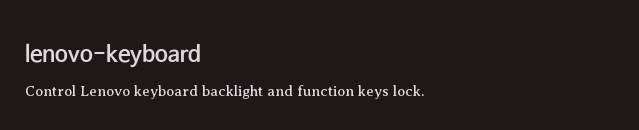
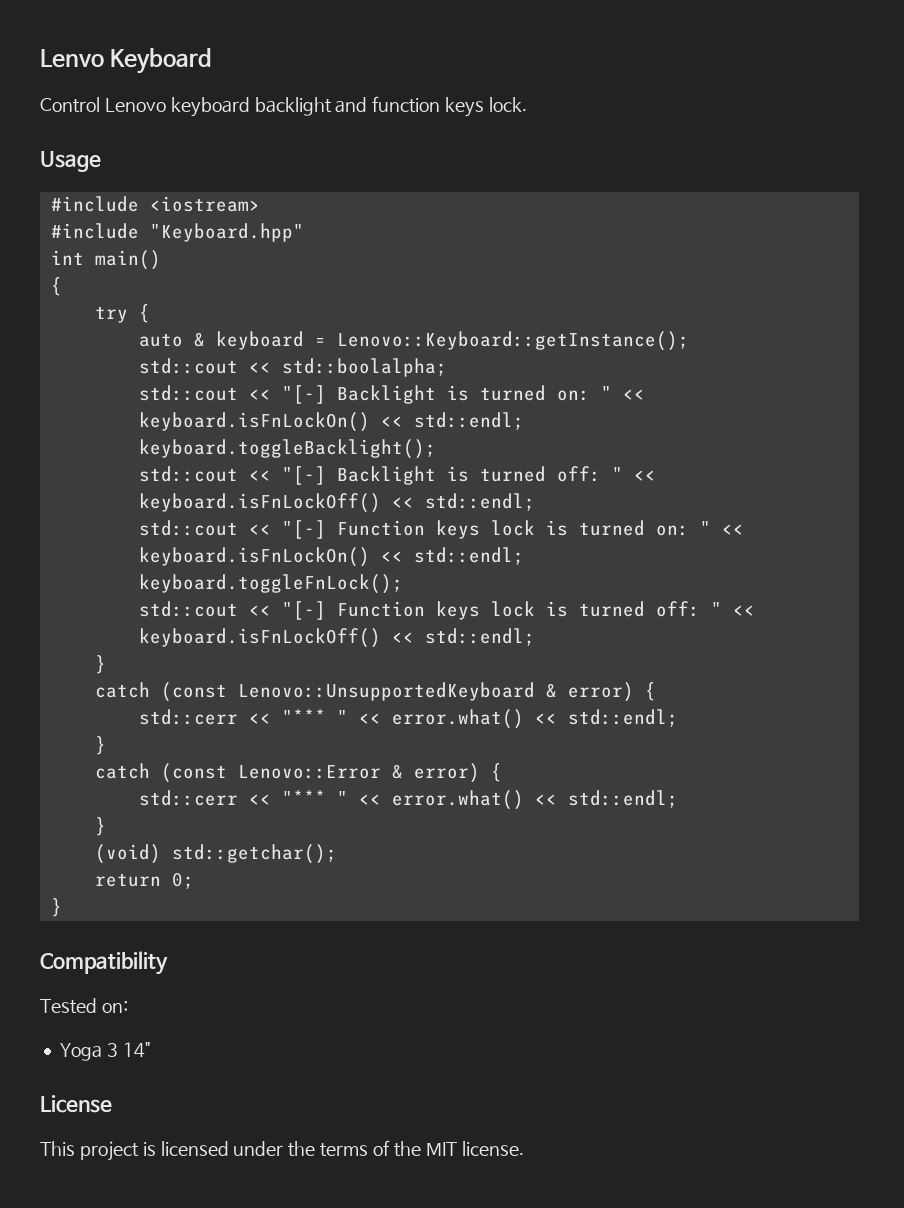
[25,43,201,68] lenovo-keyboard -> [40,48,213,74] Lenvo Keyboard
(424, 90) none -> [40,151,101,172] [50,196,260,212] [50,223,304,242] [50,250,161,270] [50,277,62,296] [94,304,150,323] [138,331,689,351] [138,358,447,377] [138,385,645,404] [138,412,524,432] [138,439,436,459] [138,466,656,485] [138,493,535,513] [138,520,744,539] [138,547,524,567] [138,574,403,594] [138,601,755,620] [138,628,535,648] [94,655,106,674] [94,682,656,702] [138,709,678,729] [94,736,106,755] [94,763,502,783] [138,790,678,810] [94,817,106,836] [94,844,337,864] [94,872,194,889] [50,898,62,917] [40,951,168,975] [40,998,128,1014] [59,1042,150,1061] [40,1095,112,1113] [40,1140,524,1161] // Usage // #include <iostream> // #include "Keyboard.hpp" // int main() // { // try { // auto & keyboard = Lenovo::Keyboard::getInstance(); // std::cout << std::boolalpha; // std::cout << "[-] Backlight is turned on: " << keyboard.isFnLockOn() << std::endl; // keyboard.toggleBacklight(); // std::cout << "[-] Backlight is turned off: " << keyboard.isFnLockOff() << std::endl; // std::cout << "[-] Function keys lock is turned on: " << keyboard.isFnLockOn() << std::endl; // keyboard.toggleFnLock(); // std::cout << "[-] Function keys lock is turned off: " << keyboard.isFnLockOff() << std::endl; // } // catch (const Lenovo::UnsupportedKeyboard & error) { // std::cerr << "*** " << error.what() << std::endl; // } // catch (const Lenovo::Error & error) { // std::cerr << "*** " << error.what() << std::endl; // } // (void) std::getchar(); // return 0; // } // Compatibility // Tested on: // Yoga 3 14" // License // This project is licensed under the terms of the MIT license.

